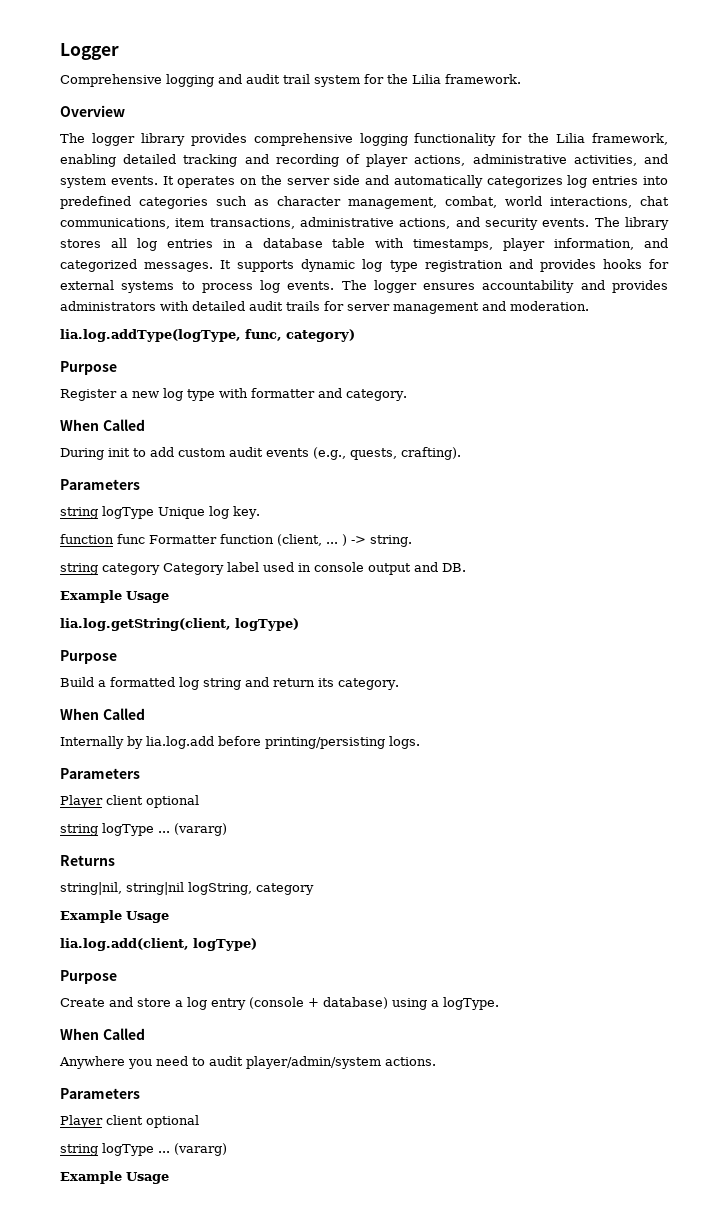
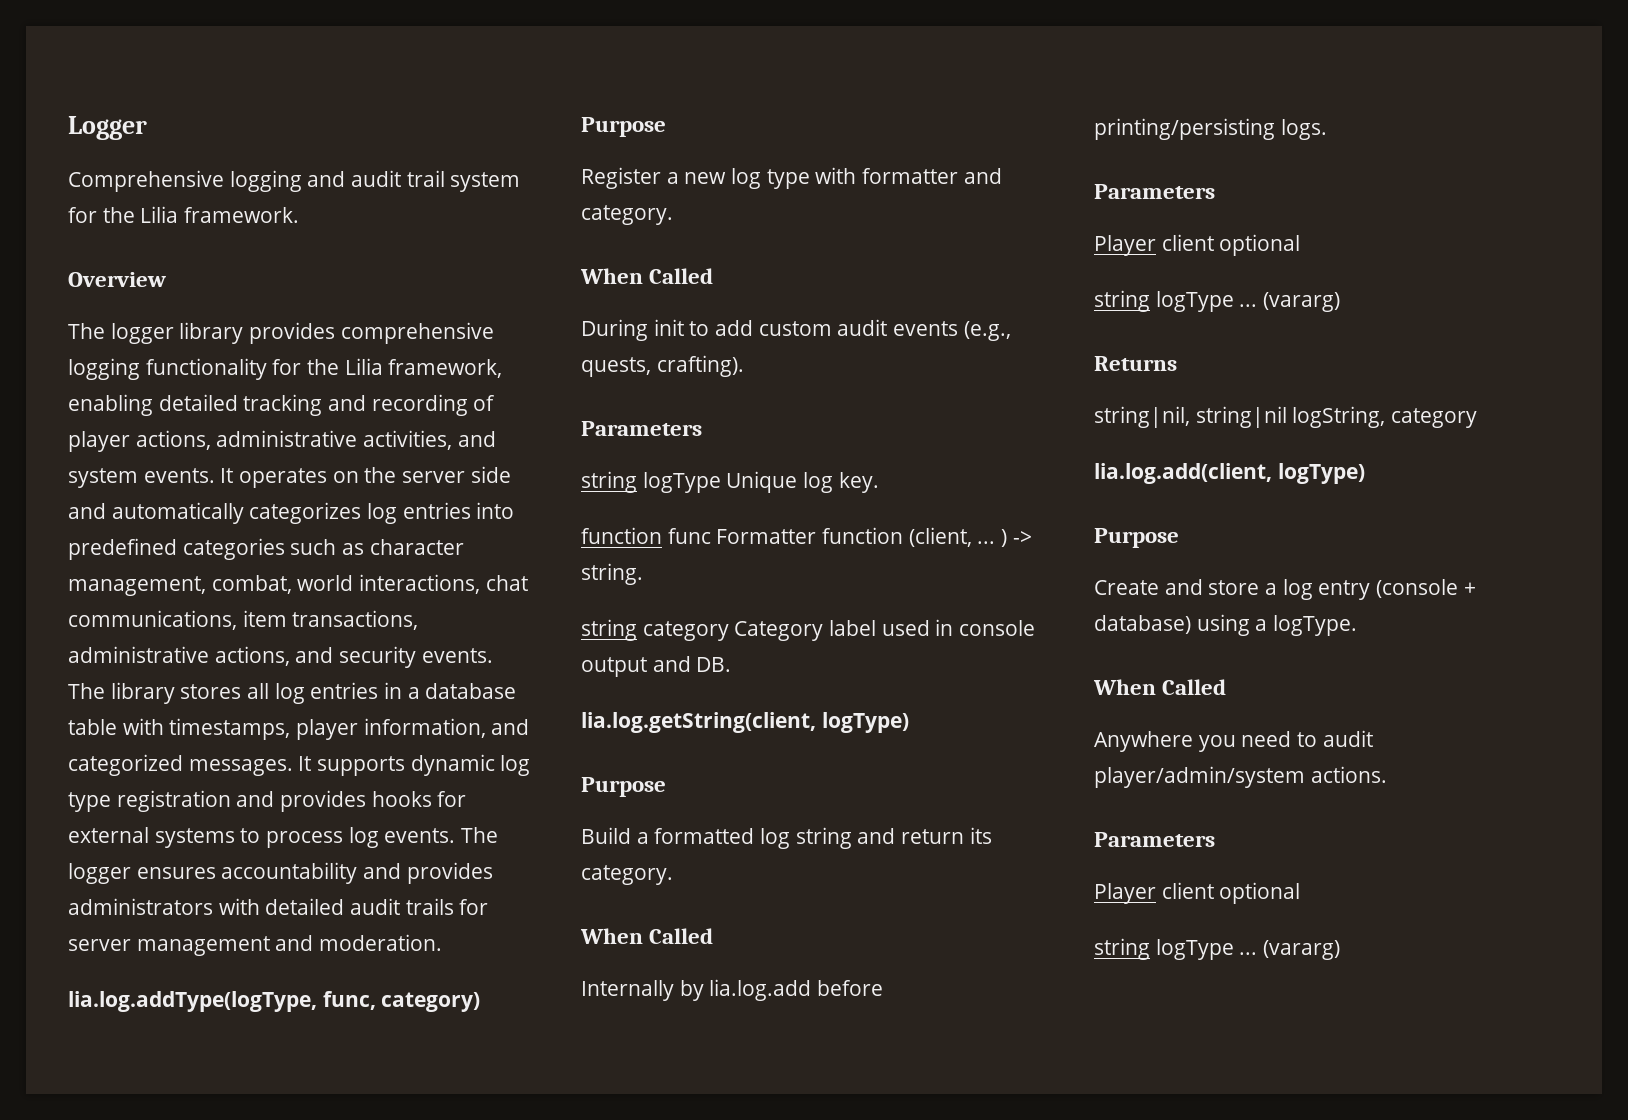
[60,590,169,603] // Example Usage -> (732, 664) none
[60,910,169,923] // Example Usage -> (1478, 418) none
[60,1171,169,1184] // Example Usage -> (1341, 950) none

